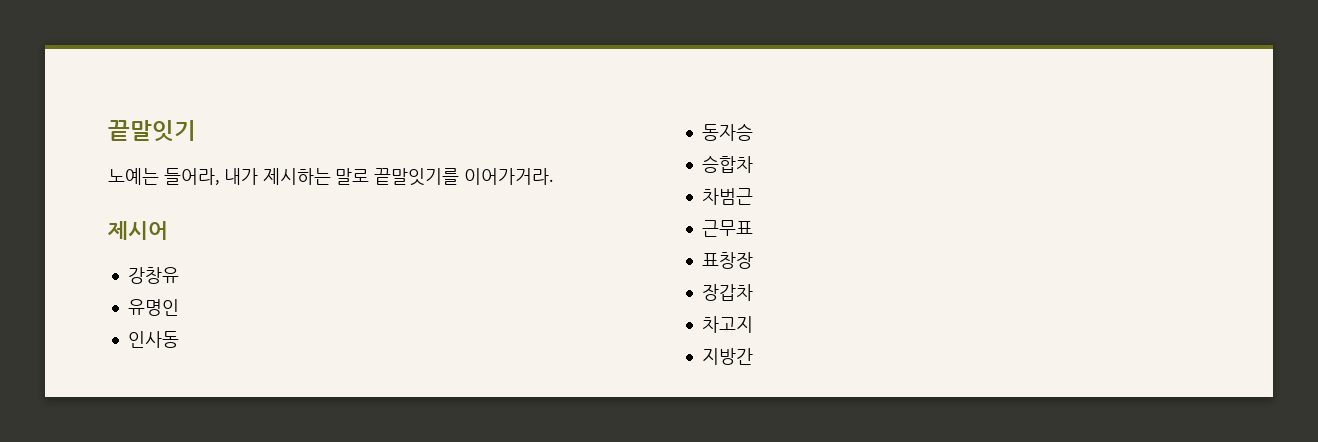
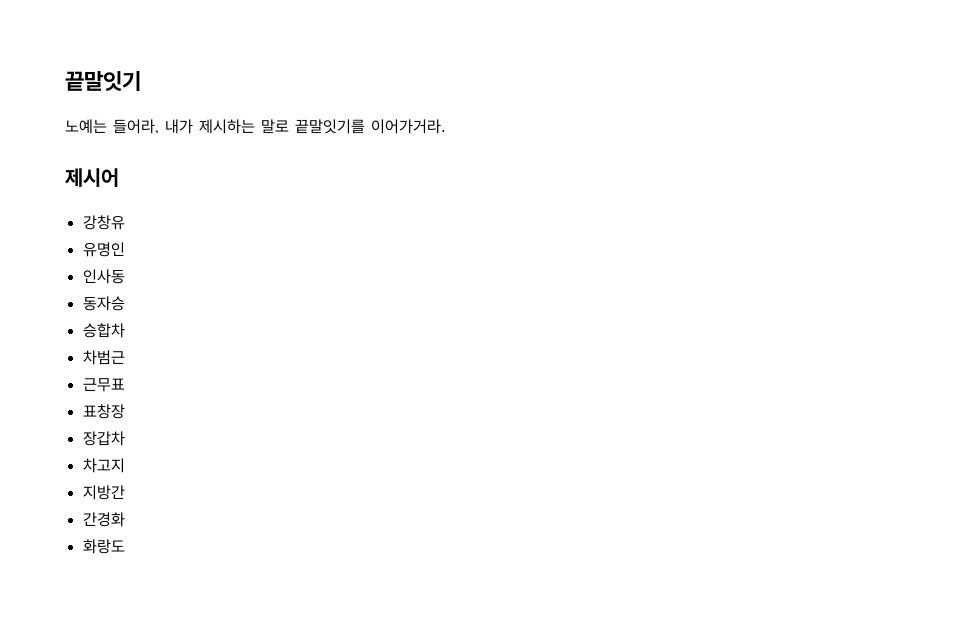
(753, 356) none -> [82,512,125,527] [82,539,125,554] // 간경화 // 화랑도

